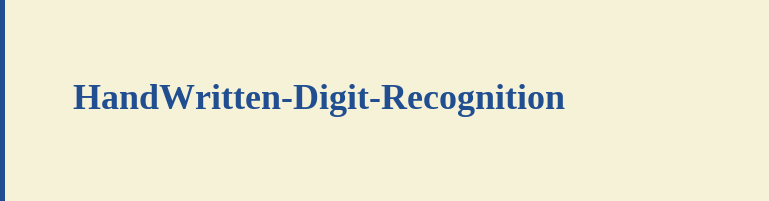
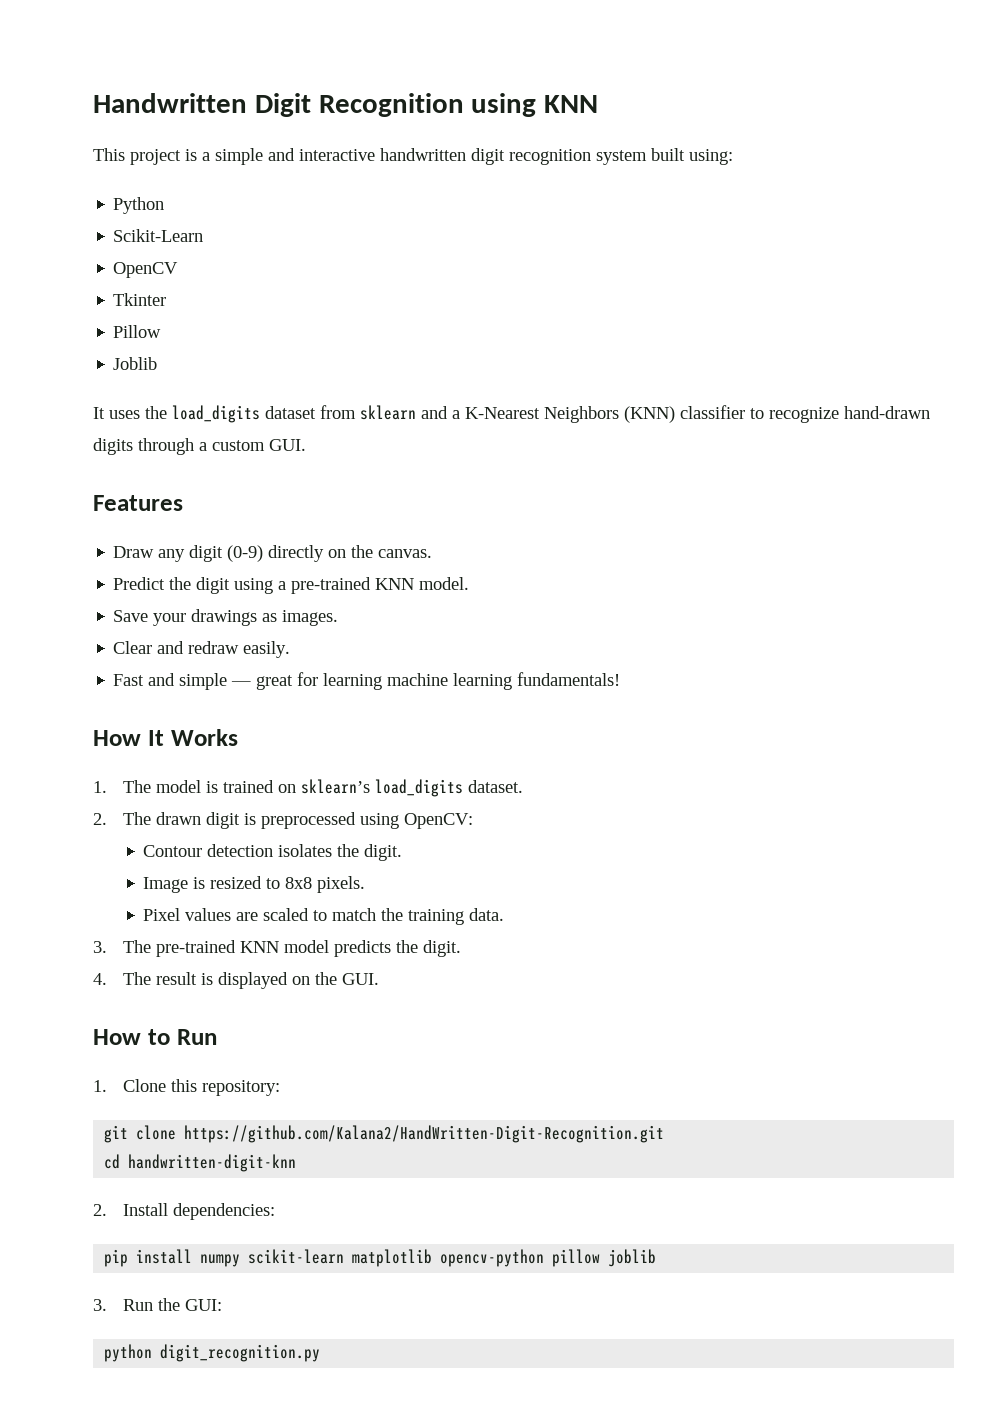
[73,84,565,117] HandWritten-Digit-Recognition -> [93,93,599,117] [93,148,733,165] [113,197,165,214] [113,229,204,242] [113,262,179,278] [113,293,167,306] [113,325,162,338] [113,357,158,370] [93,405,930,423] [93,438,306,455] [93,495,183,511] [113,545,433,562] [113,577,470,594] [113,609,339,626] [113,641,291,658] [113,672,621,690] [93,729,238,746] [93,779,523,797] [93,812,473,829] [143,844,403,861] [143,876,366,893] [143,908,505,925] [93,940,461,957] [93,972,379,989] [93,1029,217,1045] [93,1079,280,1096] [104,1125,665,1143] [104,1154,297,1172] [93,1203,275,1220] [104,1249,657,1267] [93,1298,222,1311] [104,1344,321,1362] Handwritten Digit Recognition using KNN // This project is a simple and interactive handwritten digit recognition system built using: // Python // Scikit-Learn // OpenCV // Tkinter // Pillow // Joblib // It uses the load_digits dataset from sklearn and a K-Nearest Neighbors (KNN) classifier to recognize hand-drawn digits through a custom GUI. // Features // Draw any digit (0-9) directly on the canvas. // Predict the digit using a pre-trained KNN model. // Save your drawings as images. // Clear and redraw easily. // Fast and simple — great for learning machine learning fundamentals! // How It Works // 1. The model is trained on sklearn’s load_digits dataset. // 2. The drawn digit is preprocessed using OpenCV: // Contour detection isolates the digit. // Image is resized to 8x8 pixels. // Pixel values are scaled to match the training data. // 3. The pre-trained KNN model predicts the digit. // 4. The result is displayed on the GUI. // How to Run // 1. Clone this repository: // git clone https://github.com/Kalana2/HandWritten-Digit-Recognition.git // cd handwritten-digit-knn // 2. Install dependencies: // pip install numpy scikit-learn matplotlib opencv-python pillow joblib // 3. Run the GUI: // python digit_recognition.py

